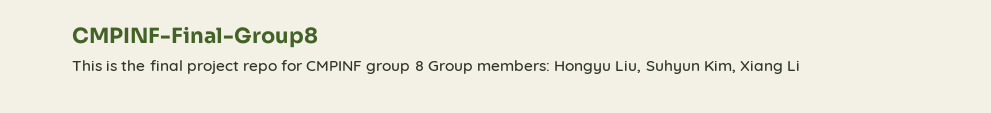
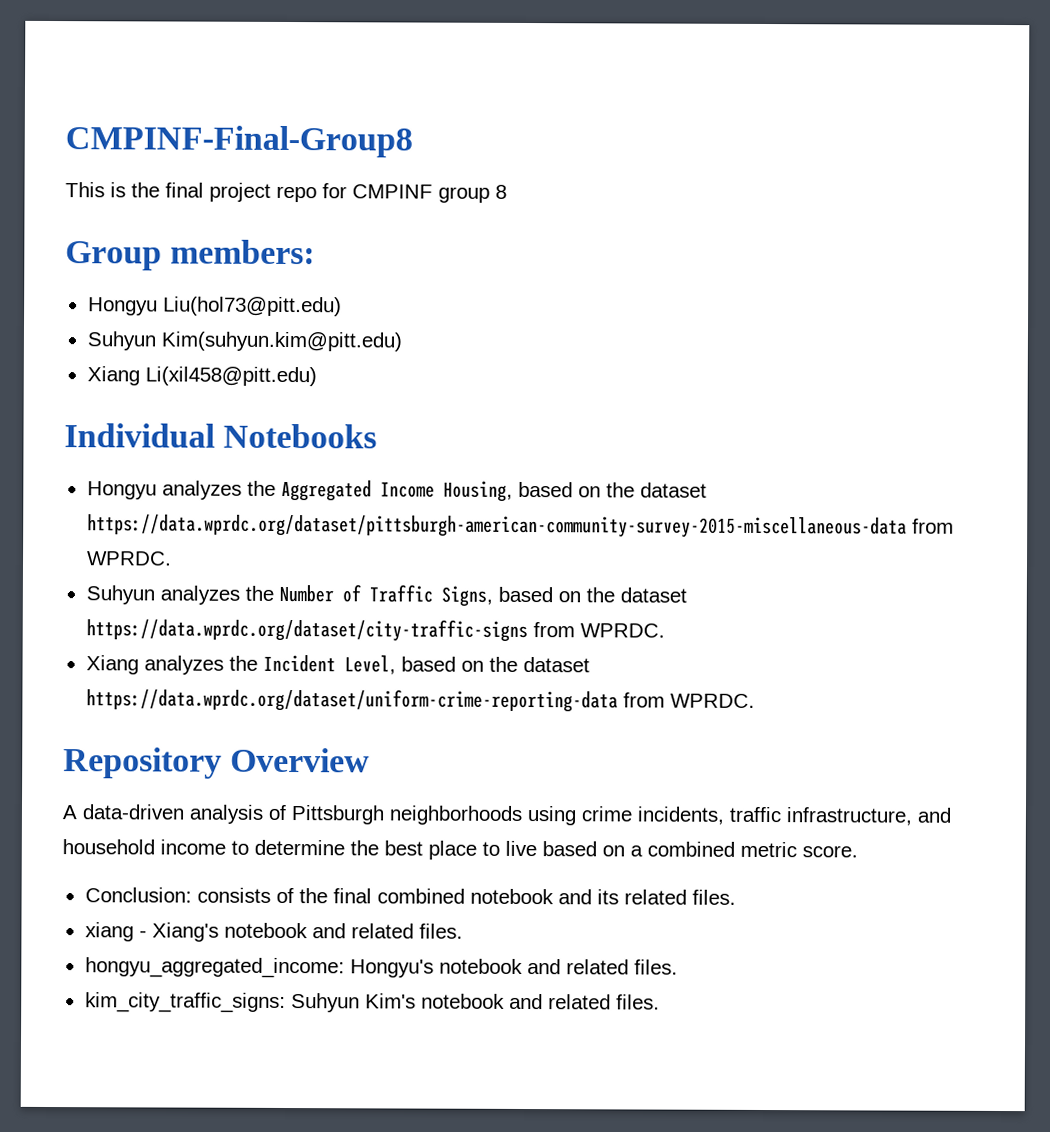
(424, 66) none -> (507, 191) //
[554,60,801,74] Hongyu Liu, Suhyun Kim, Xiang Li -> [87,296,342,317] [86,331,402,352] [86,366,317,387] [64,423,378,449] [86,479,707,502] [86,514,954,539] [85,551,172,566] [85,584,687,607] [85,618,665,643] [85,654,590,675] [85,688,755,713] [63,747,371,779] [62,804,951,826] [62,839,858,860] [84,887,736,905] [84,922,463,942] [84,957,678,979] [84,992,660,1013] // Hongyu Liu(hol73@pitt.edu) // Suhyun Kim(suhyun.kim@pitt.edu) // Xiang Li(xil458@pitt.edu) // Individual Notebooks // Hongyu analyzes the Aggregated Income Housing, based on the dataset https://data.wprdc.org/dataset/pittsburgh-american-community-survey-2015-miscellaneous-data from WPRDC. // Suhyun analyzes the Number of Traffic Signs, based on the dataset https://data.wprdc.org/dataset/city-traffic-signs from WPRDC. // Xiang analyzes the Incident Level, based on the dataset https://data.wprdc.org/dataset/uniform-crime-reporting-data from WPRDC. // Repository Overview // A data-driven analysis of Pittsburgh neighborhoods using crime incidents, traffic infrastructure, and household income to determine the best place to live based on a combined metric score. // Conclusion: consists of the final combined notebook and its related files. // xiang - Xiang's notebook and related files. // hongyu_aggregated_income: Hongyu's notebook and related files. // kim_city_traffic_signs: Suhyun Kim's notebook and related files.

